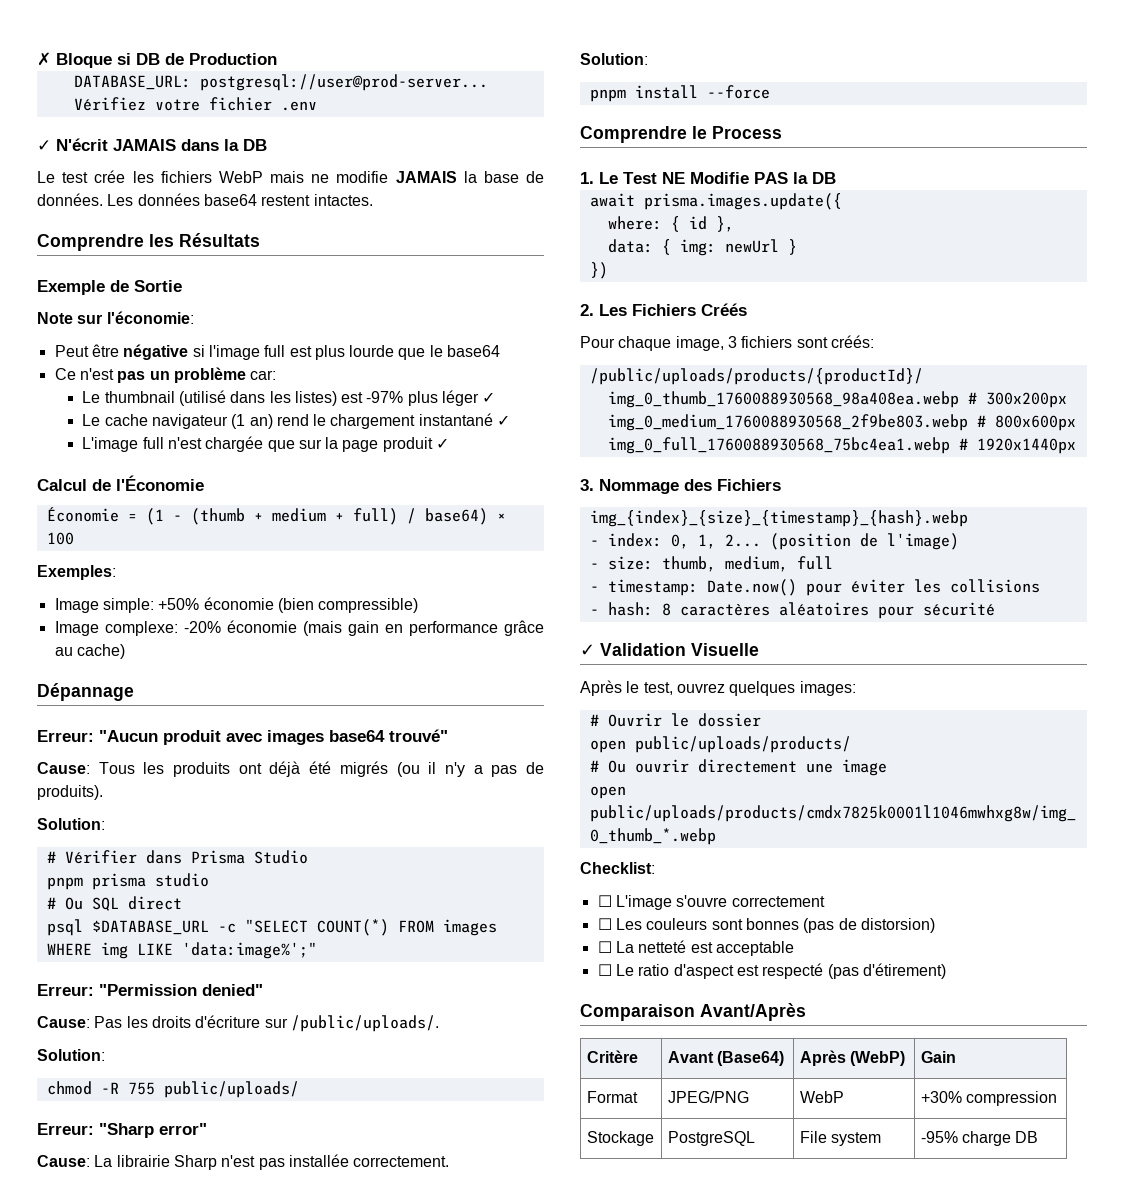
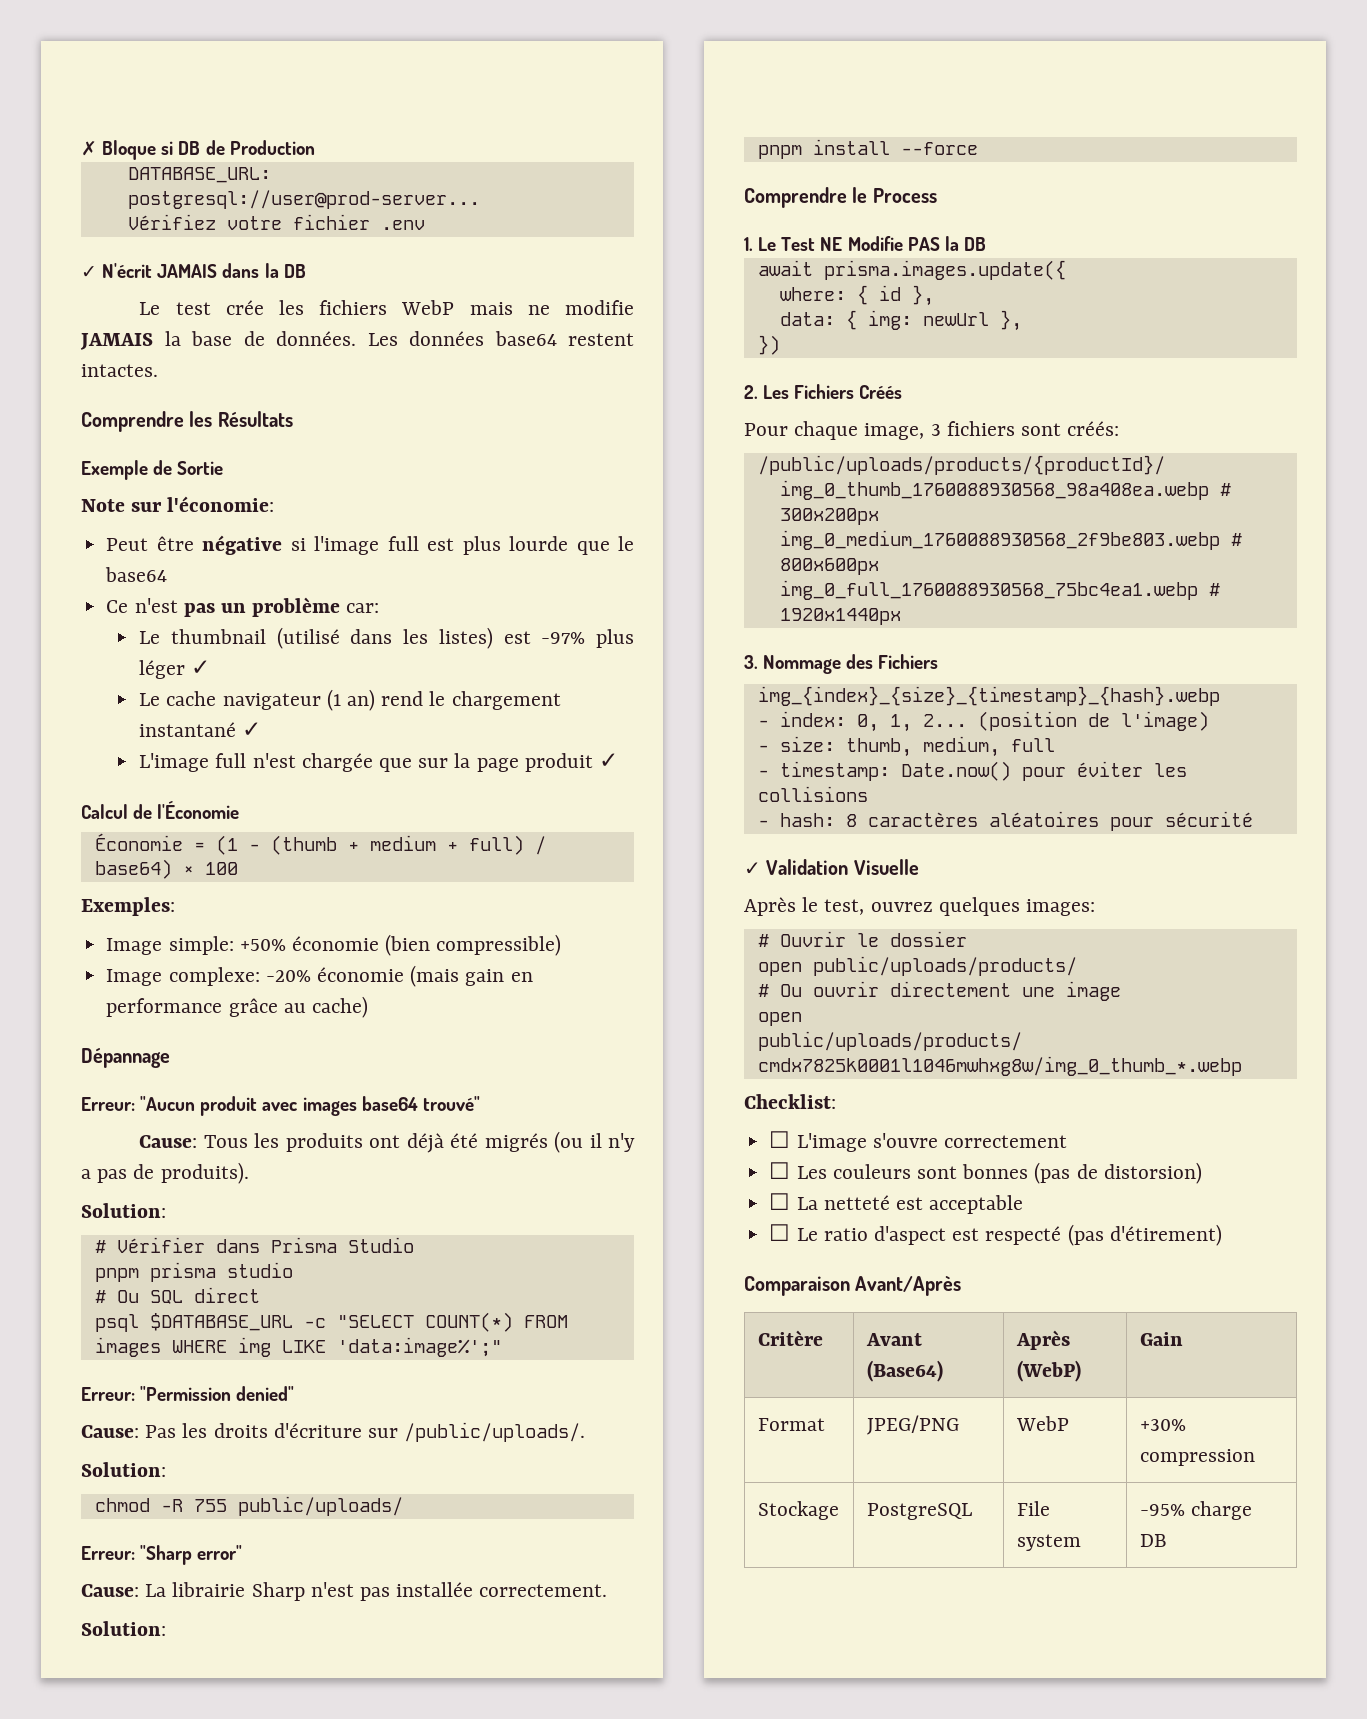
[787,239,797,255] } -> [999,310,1022,331] },

